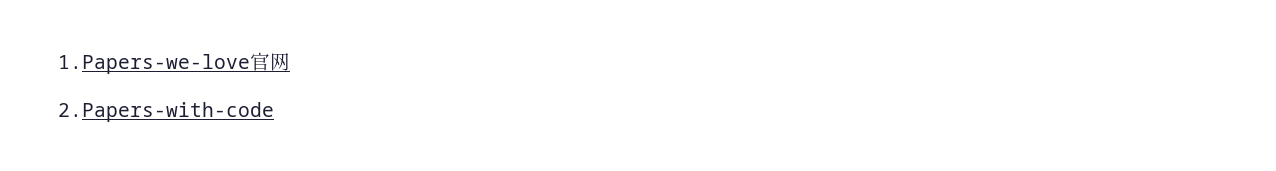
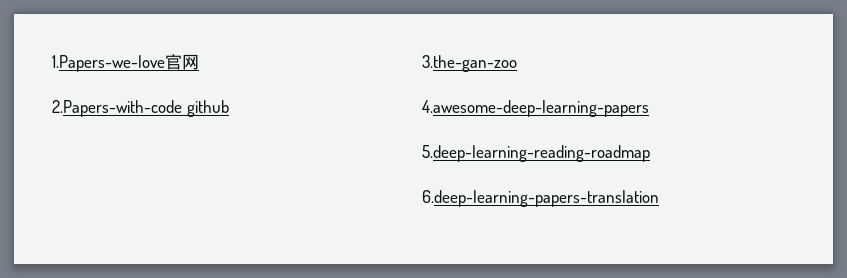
(274, 112) none -> [186,100,229,117] [422,55,517,72] [422,100,649,117] [422,145,650,162] [422,190,659,207] github // 3.the-gan-zoo // 4.awesome-deep-learning-papers // 5.deep-learning-reading-roadmap // 6.deep-learning-papers-translation

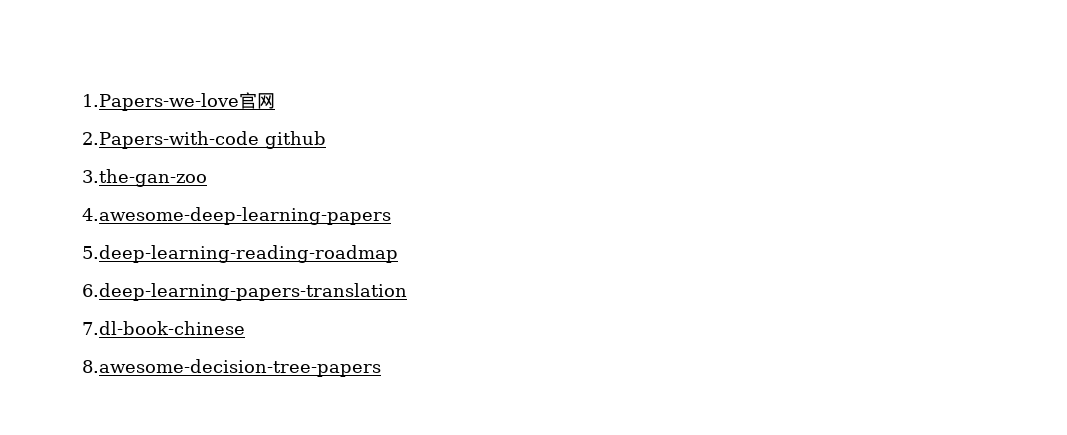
(659, 198) none -> [82,321,245,335] [82,359,381,377] // 7.dl-book-chinese // 8.awesome-decision-tree-papers

